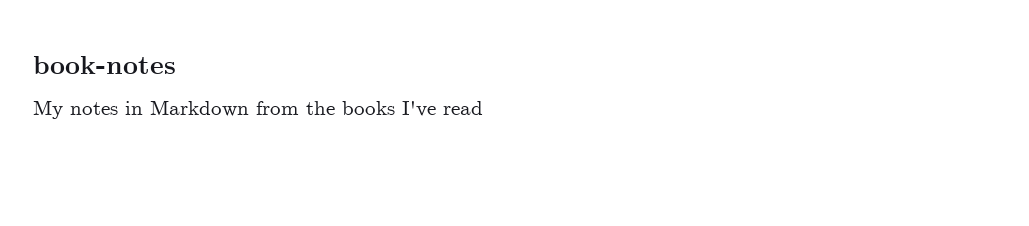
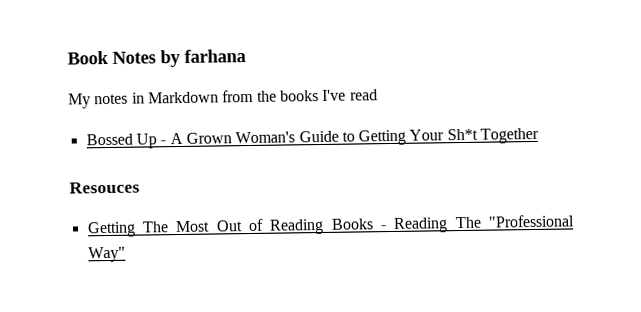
[33,56,176,74] book-notes -> [67,49,246,68] Book Notes by farhana
(483, 108) none -> [85,127,540,149] [69,181,140,194] [86,214,575,238] [87,246,126,263] // Bossed Up - A Grown Woman's Guide to Getting Your Sh*t Together // Resouces // Getting The Most Out of Reading Books - Reading The "Professional Way"

